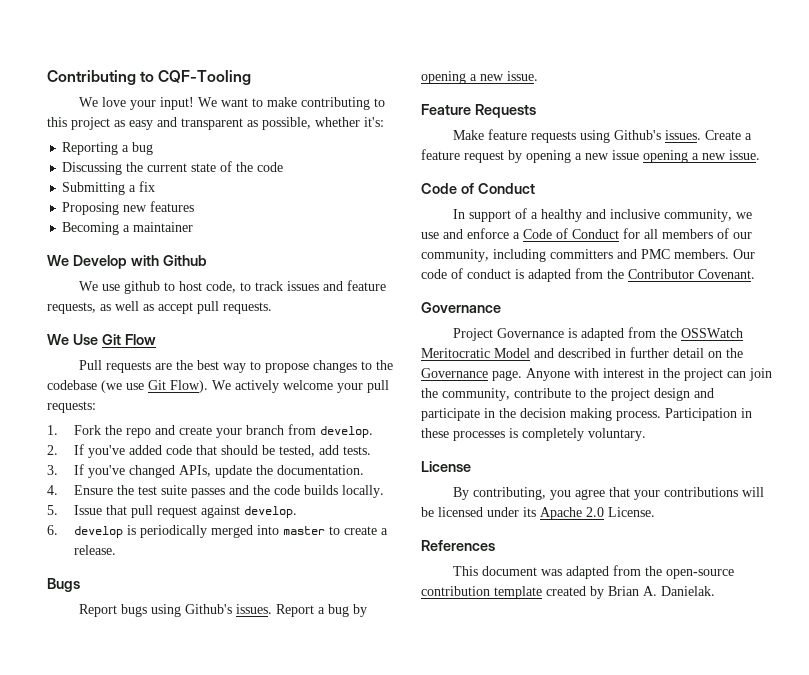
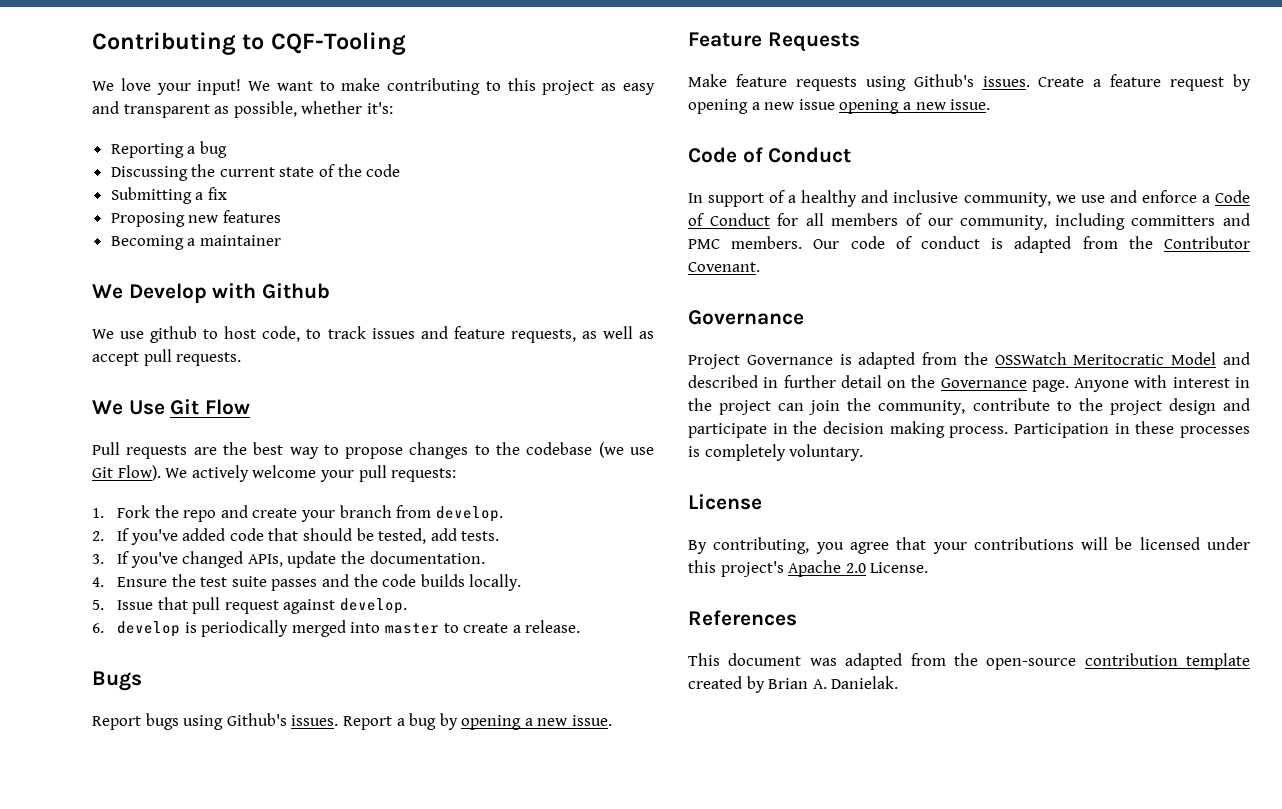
[523,507,536,517] its -> [688,560,784,577] this project's

